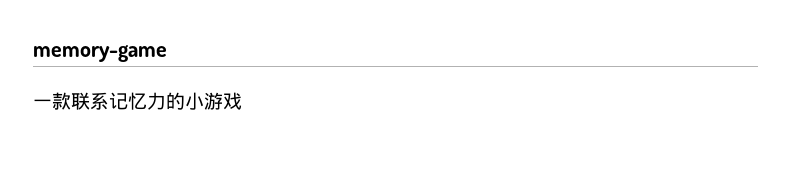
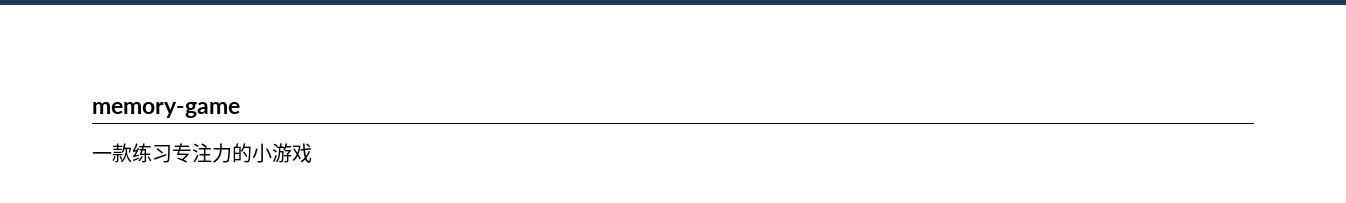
[71,92,147,110] 联系记忆 -> [132,143,212,163] 练习专注

